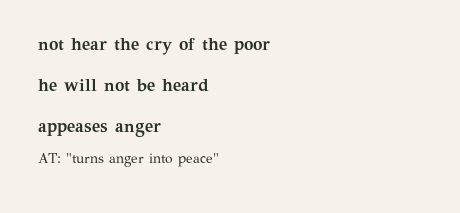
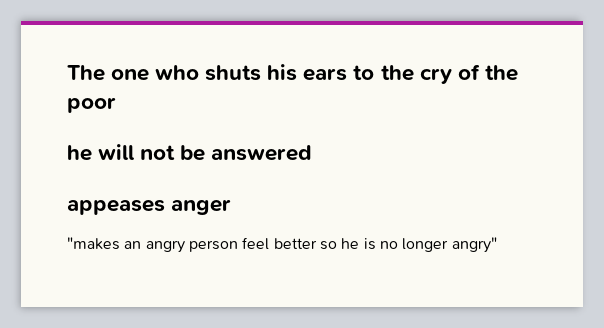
[38,38,107,51] not hear -> [67,64,375,81] The one who shuts his ears to
[162,79,209,92] heard -> [211,145,313,161] answered
[38,153,219,167] AT: "turns anger into peace" -> [67,237,497,253] "makes an angry person feel better so he is no longer angry"

